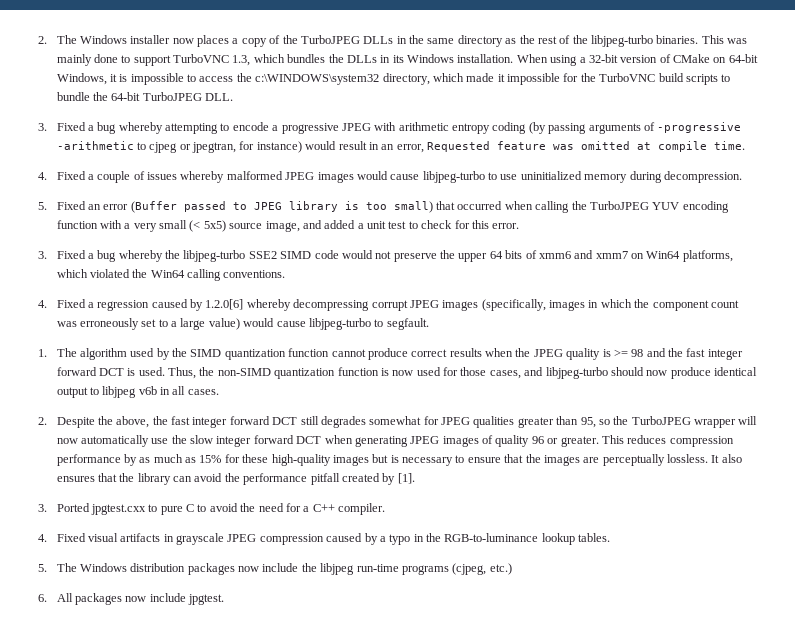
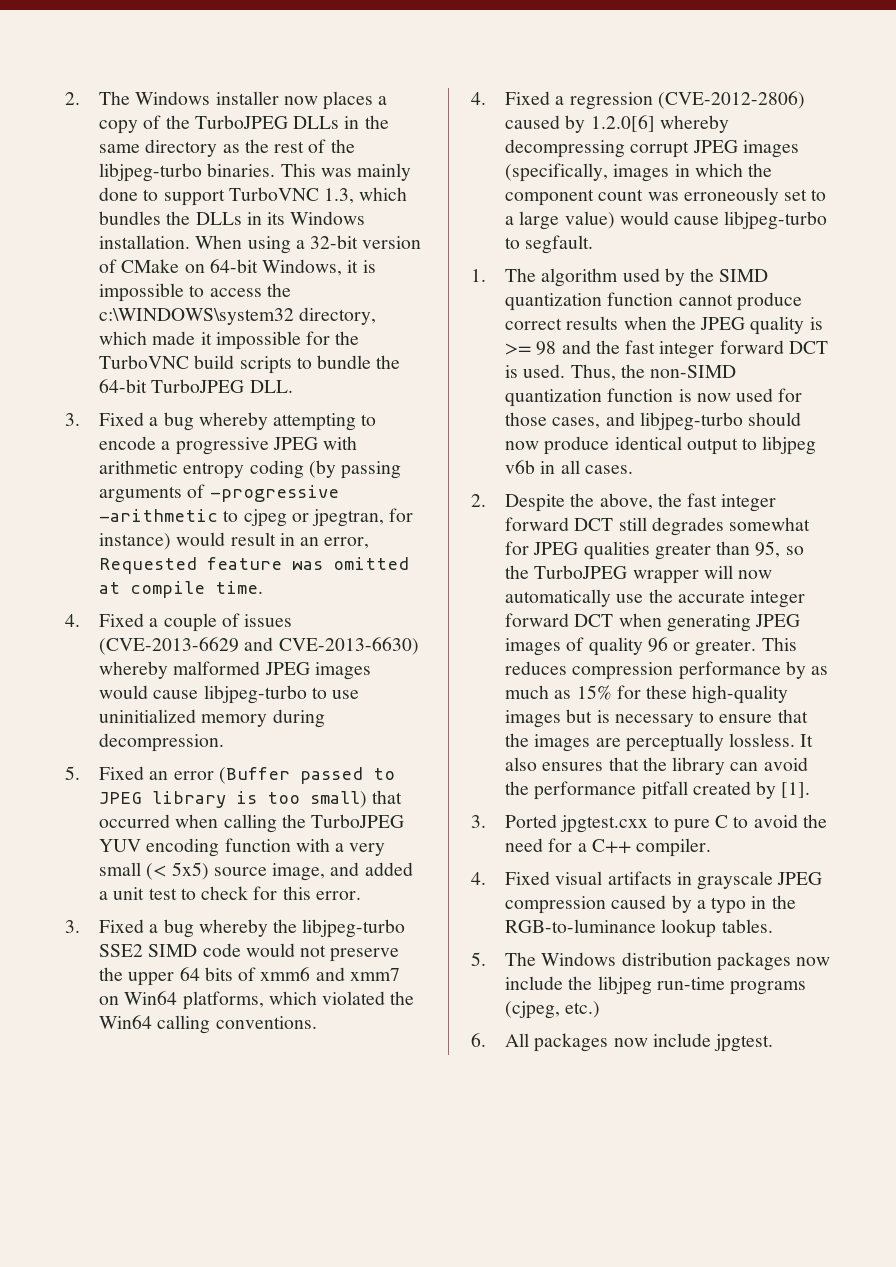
(178, 176) none -> [99,637,419,655] (CVE-2013-6629 and CVE-2013-6630)
(150, 305) none -> [657,91,805,109] (CVE-2012-2806)
[190,435,214,444] slow -> [677,591,745,603] accurate

